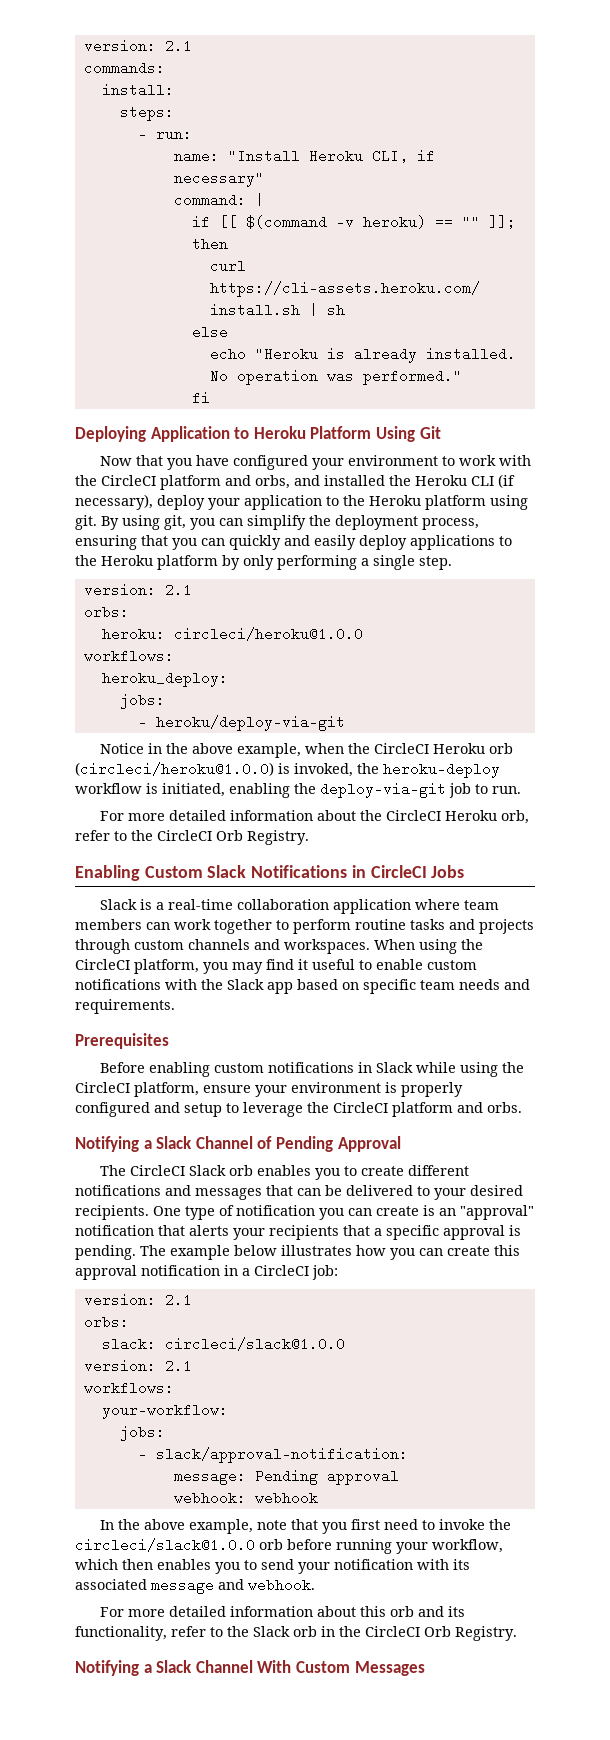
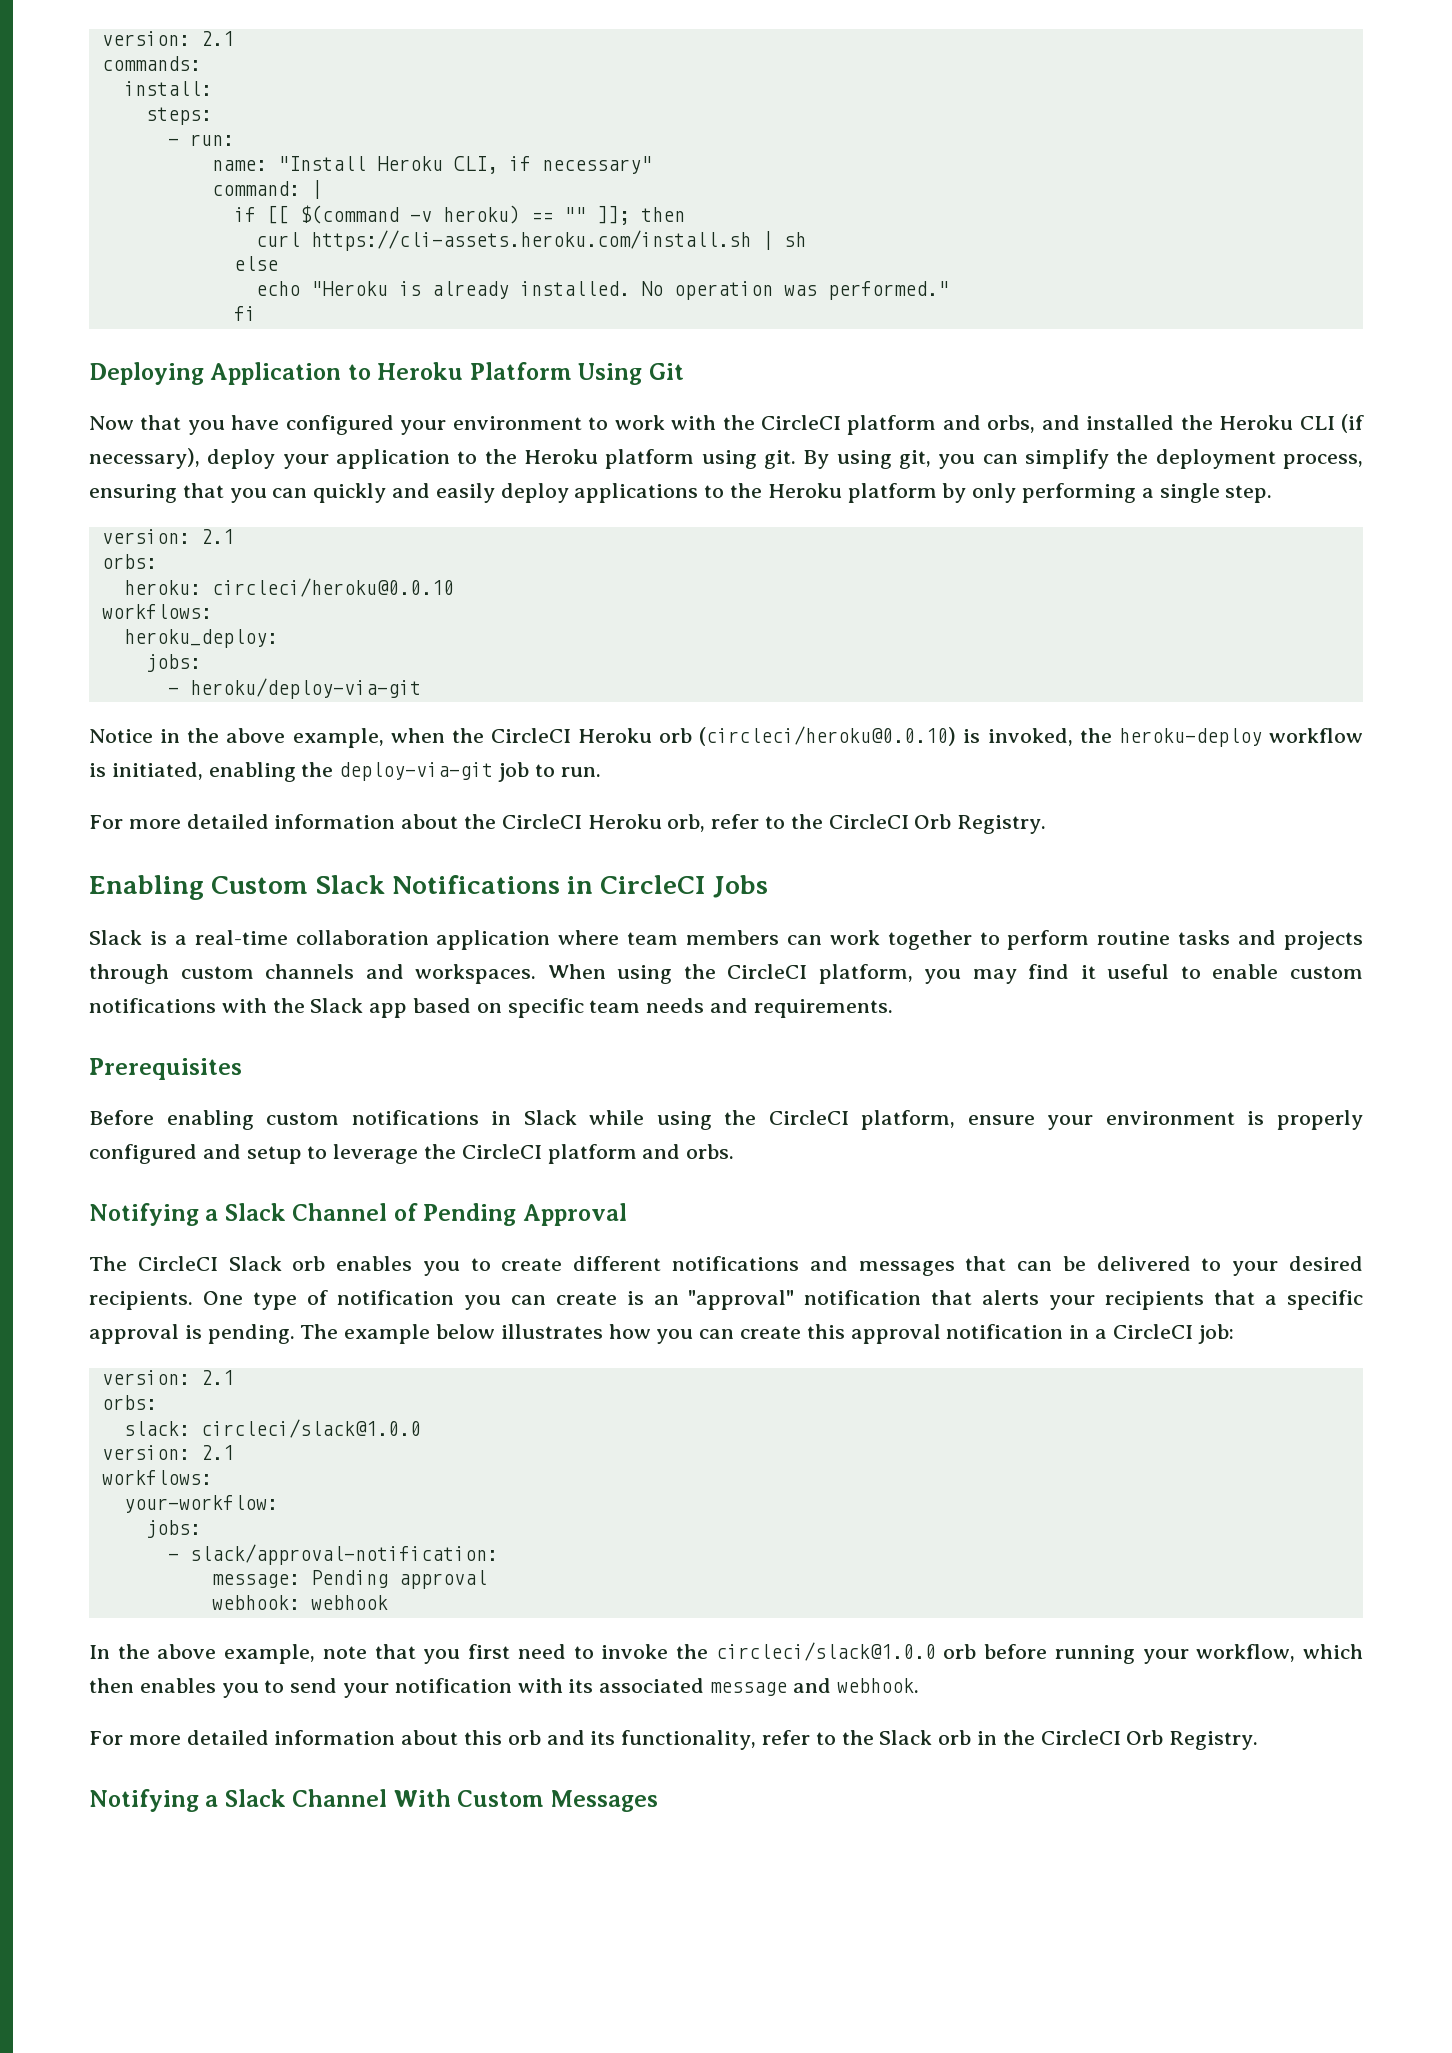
[173,627,363,641] circleci/heroku@1.0.0 -> [211,578,454,597] circleci/heroku@0.0.10
[75,762,274,776] (circleci/heroku@1.0.0) -> [699,726,957,746] (circleci/heroku@0.0.10)

